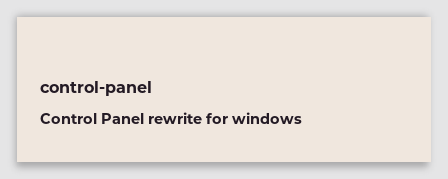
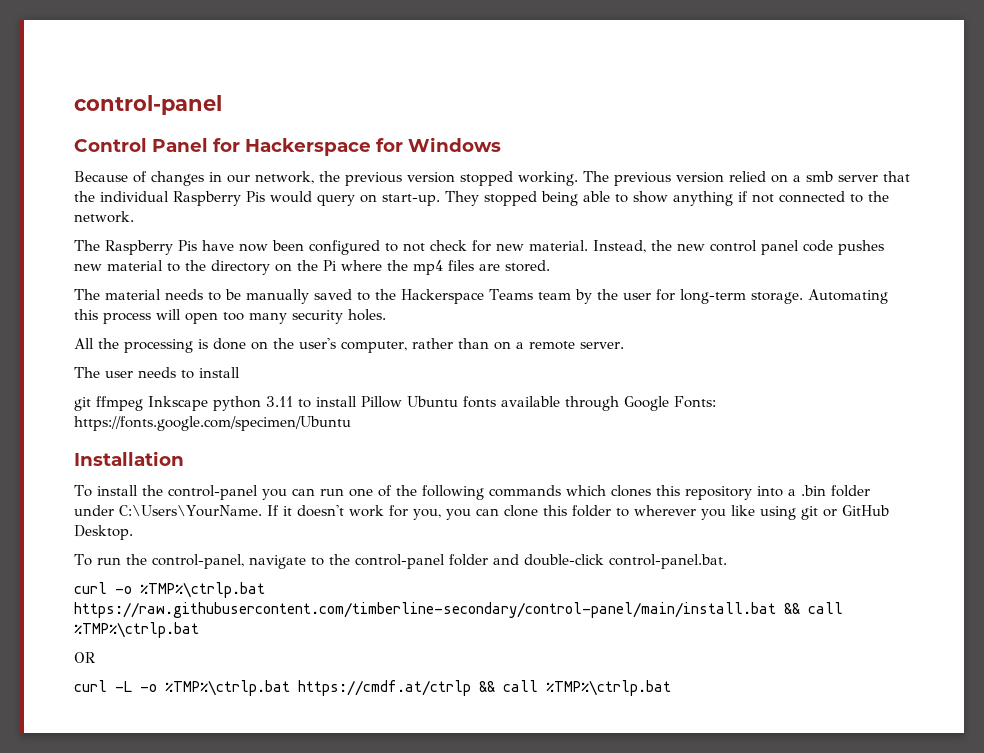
[148,112,302,124] rewrite for windows -> [213,137,501,156] [74,171,910,186] [74,191,889,206] [74,211,134,223] [74,240,884,255] [74,260,550,275] [74,289,888,304] [74,309,386,324] [74,338,624,353] [74,367,240,379] [74,396,716,411] [74,416,351,431] [74,451,184,466] [74,485,870,500] [74,505,889,520] [74,525,133,540] [74,554,727,569] [74,582,265,598] [74,602,843,618] [74,622,199,638] [74,652,95,663] [74,680,671,696] for Hackerspace for Windows // Because of changes in our network, the previous version stopped working. The previous version relied on a smb server that the individual Raspberry Pis would query on start-up. They stopped being able to show anything if not connected to the network. // The Raspberry Pis have now been configured to not check for new material. Instead, the new control panel code pushes new material to the directory on the Pi where the mp4 files are stored. // The material needs to be manually saved to the Hackerspace Teams team by the user for long-term storage. Automating this process will open too many security holes. // All the processing is done on the user's computer, rather than on a remote server. // The user needs to install // git ffmpeg Inkscape python 3.11 to install Pillow Ubuntu fonts available through Google Fonts: https://fonts.google.com/specimen/Ubuntu // Installation // To install the control-panel you can run one of the following commands which clones this repository into a .bin folder under C:\Users\YourName. If it doesn't work for you, you can clone this folder to wherever you like using git or GitHub Desktop. // To run the control-panel, navigate to the control-panel folder and double-click control-panel.bat. // curl -o %TMP%\ctrlp.bat https://raw.githubusercontent.com/timberline-secondary/control-panel/main/install.bat && call %TMP%\ctrlp.bat // OR // curl -L -o %TMP%\ctrlp.bat https://cmdf.at/ctrlp && call %TMP%\ctrlp.bat

